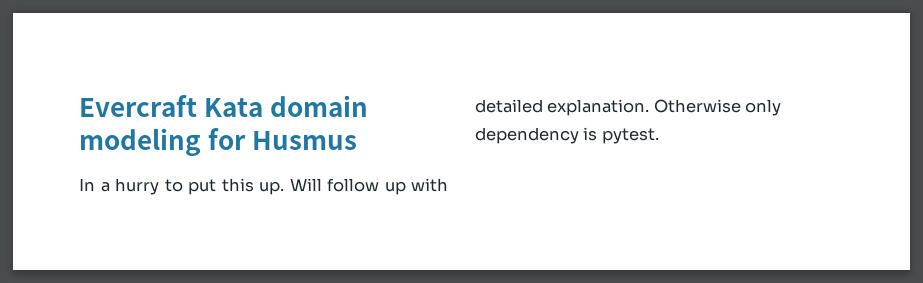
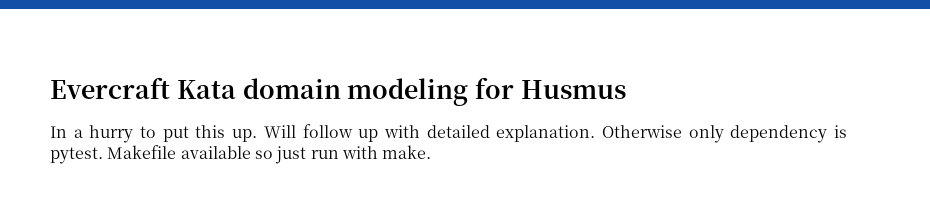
(659, 136) none -> [107,145,432,164] Makefile available so just run with make.

